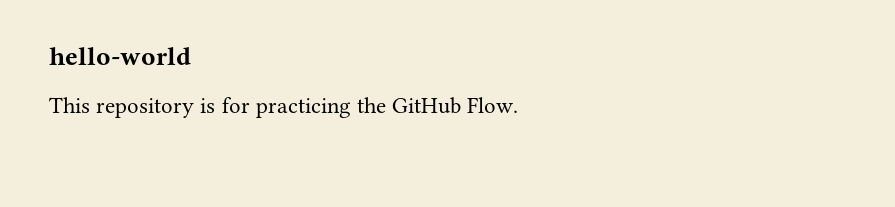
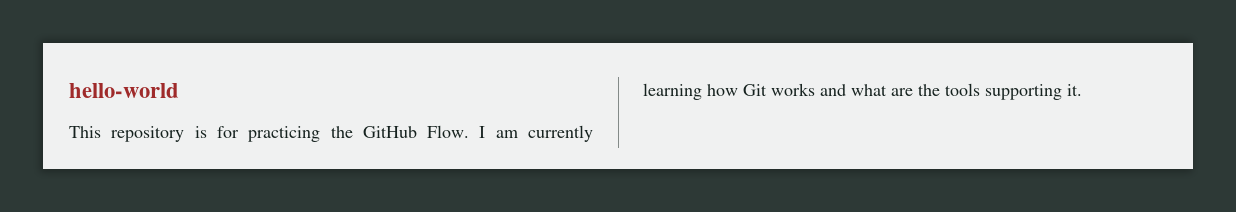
(519, 105) none -> [479,125,593,142] [643,83,1082,100] I am currently learning how Git works and what are the tools supporting it.

